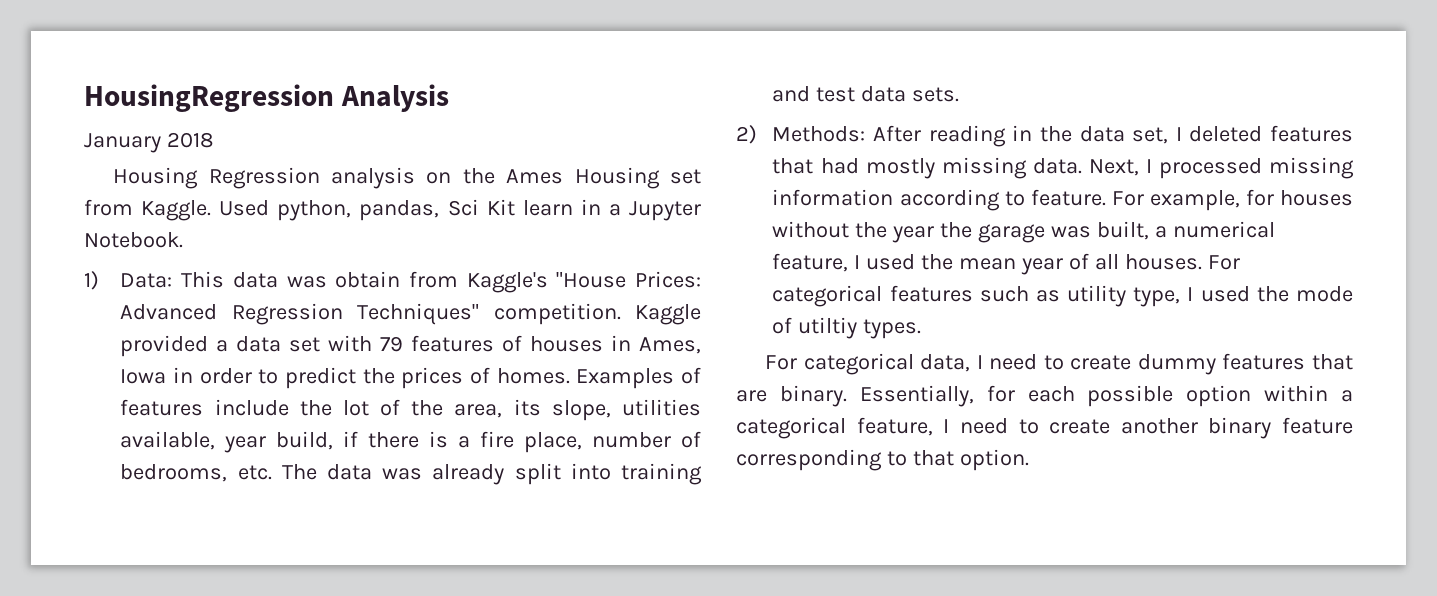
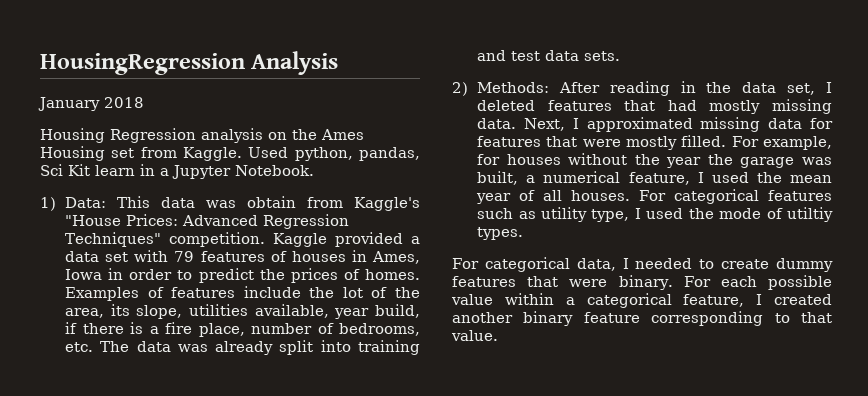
[1158,157,1354,179] [772,189,1106,211] processed missing information according to feature. -> [586,117,833,132] [477,135,727,150] approximated missing data for features that were mostly filled.
[989,354,1038,370] need -> [635,258,693,269] needed
[736,385,1015,407] are binary. Essentially, for -> [569,275,711,290] were binary. For
[1186,385,1252,407] option -> [451,294,493,305] value
[959,418,1111,434] need to create -> [774,294,832,305] created
[959,449,1029,471] option. -> [451,330,498,341] value.

